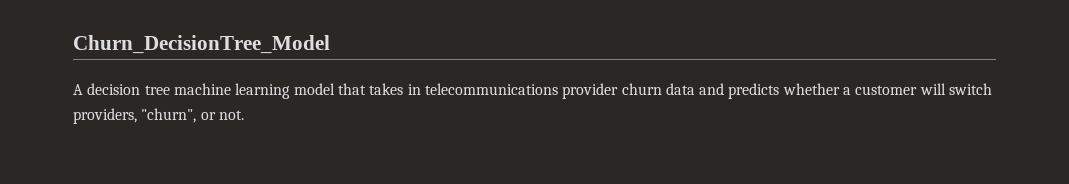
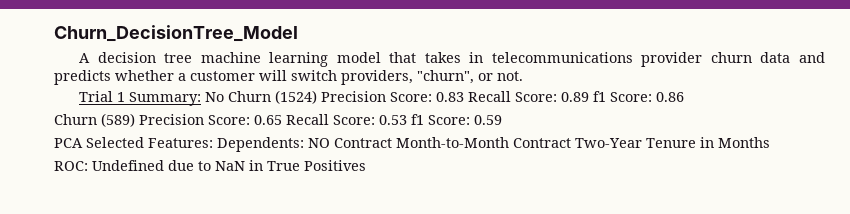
(244, 115) none -> [79,90,685,106] [54,113,502,127] [54,137,770,152] [54,160,366,171] // Trial 1 Summary: No Churn (1524) Precision Score: 0.83 Recall Score: 0.89 f1 Score: 0.86 // Churn (589) Precision Score: 0.65 Recall Score: 0.53 f1 Score: 0.59 // PCA Selected Features: Dependents: NO Contract Month-to-Month Contract Two-Year Tenure in Months // ROC: Undefined due to NaN in True Positives

